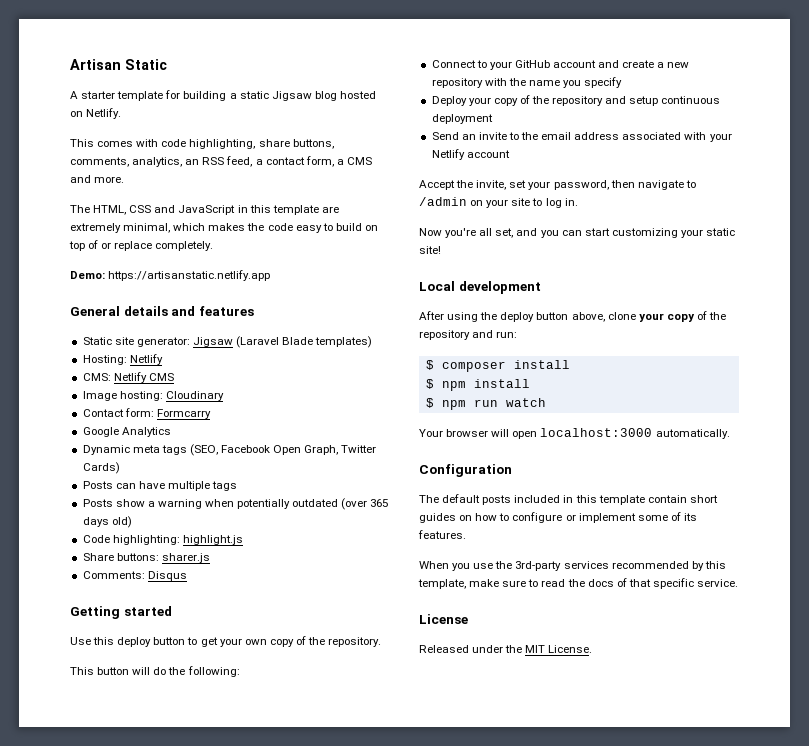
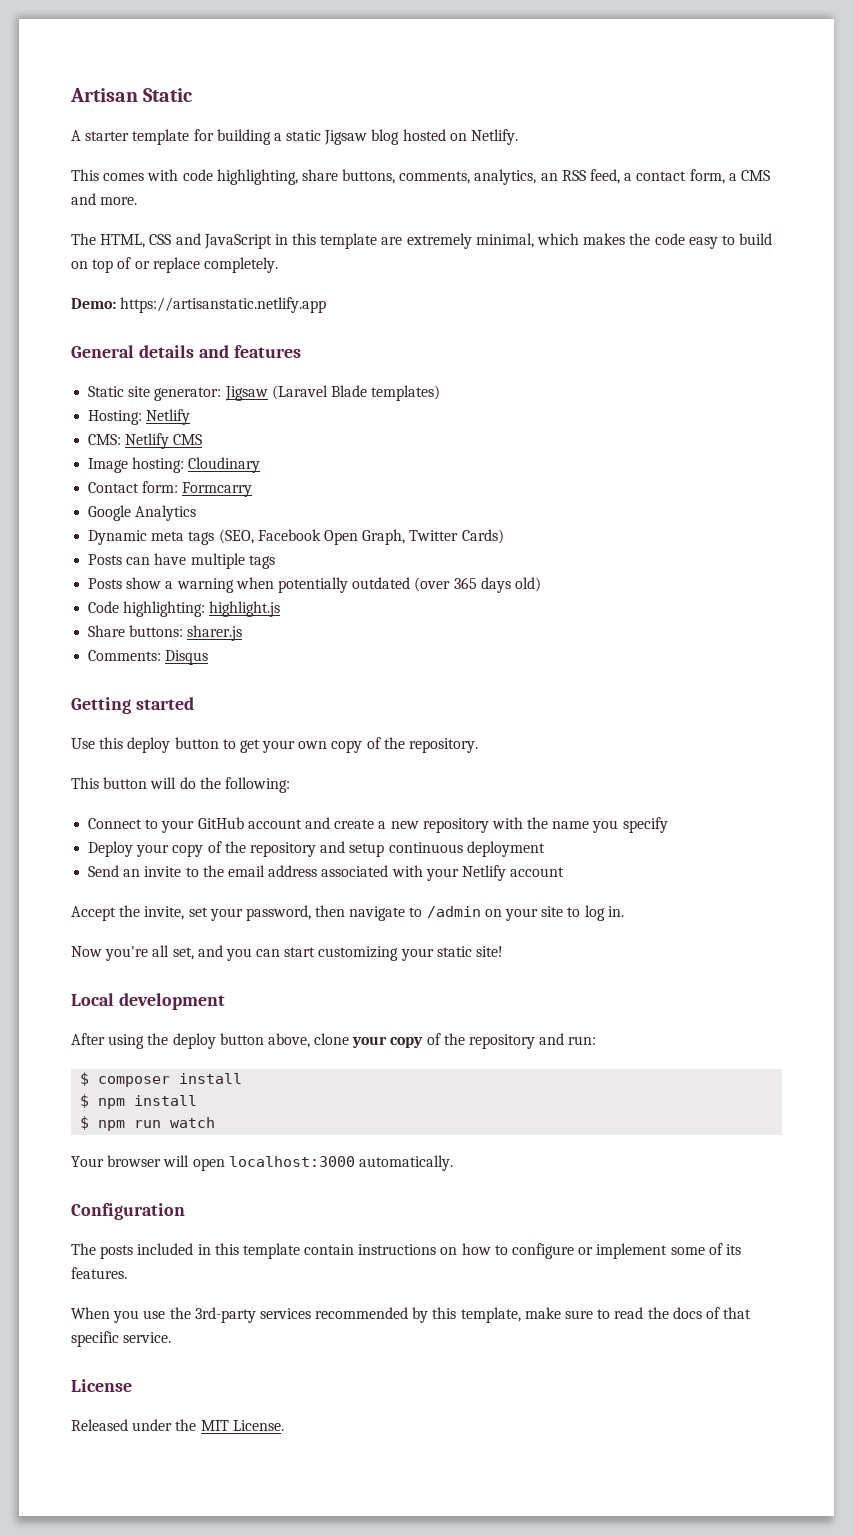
[442,494,481,503] default -> (96, 1249) none
[689,495,718,503] [419,513,456,523] short guides -> [358,1244,437,1255] instructions

